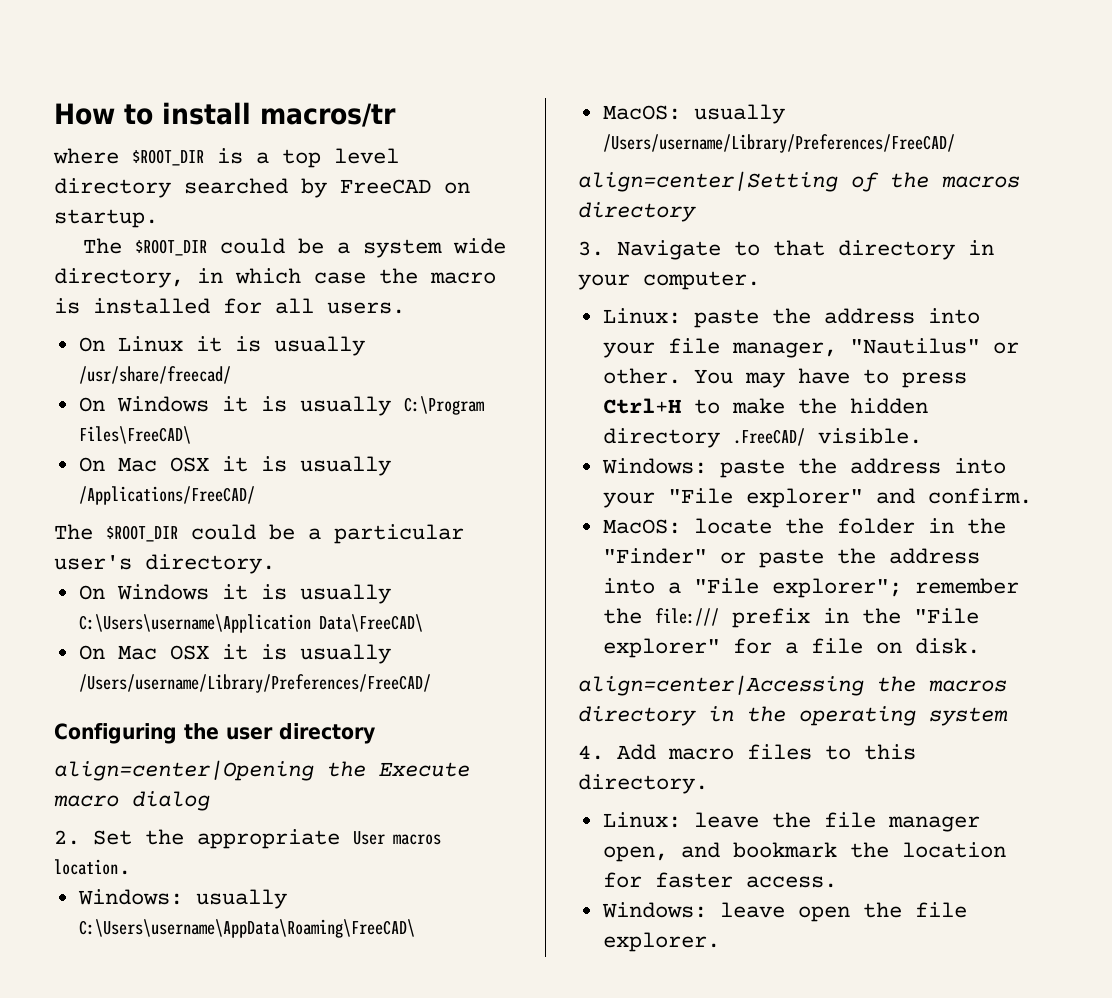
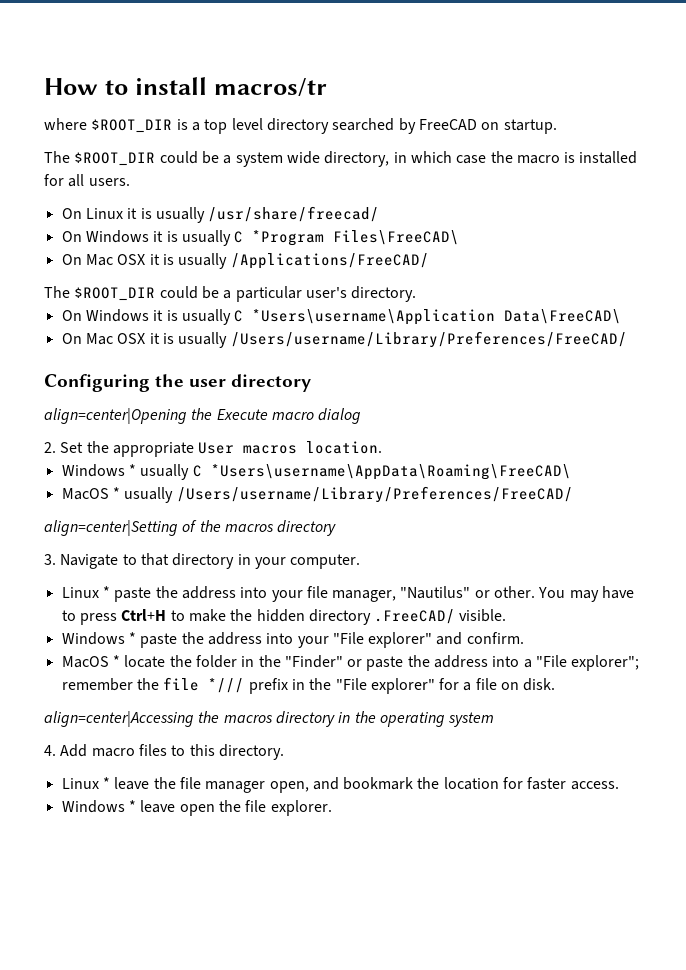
[403,396,484,415] C:\Program -> [234,230,325,246] C *Program
[78,614,311,633] C:\Users\username\Application -> [234,309,496,325] C *Users\username\Application
[77,889,287,909] [78,919,415,938] [602,105,681,120] Windows: usually C:\Users\username\AppData\Roaming\FreeCAD\ // MacOS: -> [61,464,571,480] [61,487,120,500] Windows * usually C *Users\username\AppData\Roaming\FreeCAD\ // MacOS *
[602,308,681,324] Linux: -> [61,586,110,598] Linux *
[601,458,707,474] Windows: -> [61,632,136,645] Windows *
[602,519,681,534] MacOS: -> [61,655,120,668] MacOS *
[654,608,719,626] file:/// -> [163,677,245,693] file *///
[602,812,681,828] Linux: -> [61,777,110,789] Linux *
[601,902,707,918] Windows: -> [61,800,136,813] Windows *

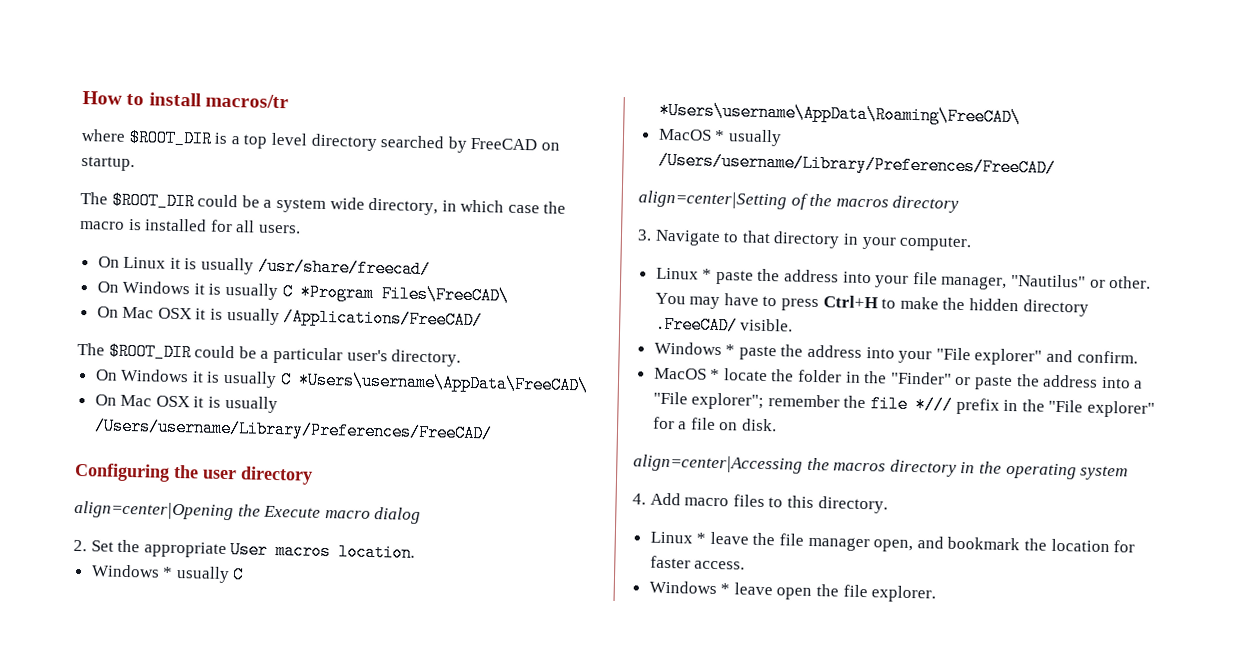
[252,309,622,325] *Users\username\Application Data\FreeCAD\ -> [297,371,589,395] *Users\username\AppData\FreeCAD\

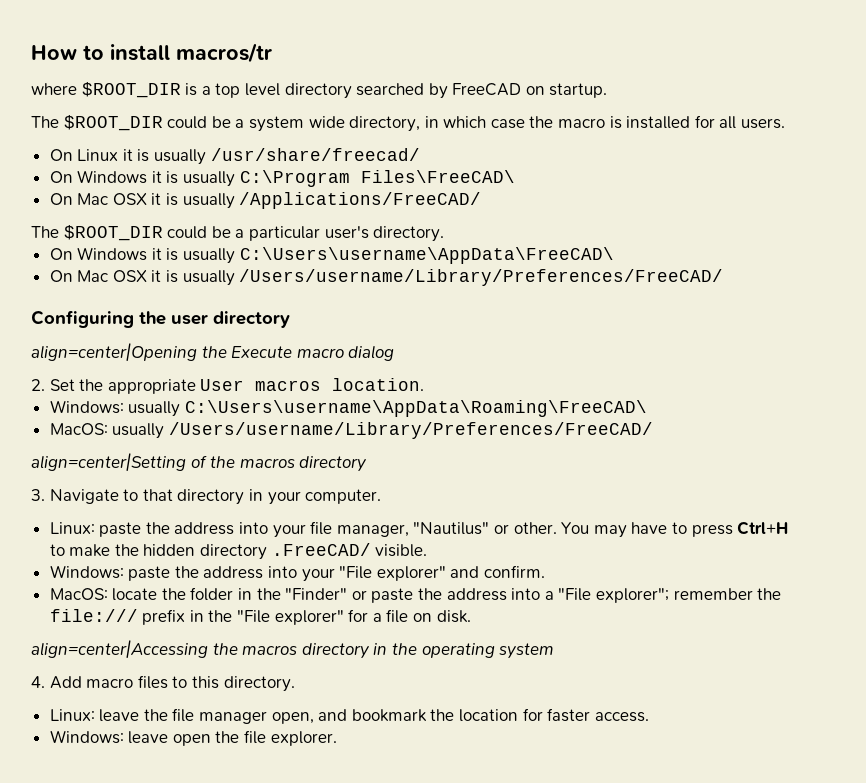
[281,283,374,302] C *Program -> [239,170,350,187] C:\Program
[279,371,589,395] C *Users\username\AppData\FreeCAD\ -> [239,247,614,264] C:\Users\username\AppData\FreeCAD\
[90,564,245,584] [658,101,1021,127] [657,128,726,142] Windows * usually C *Users\username\AppData\Roaming\FreeCAD\ // MacOS * -> [49,400,647,417] [49,423,108,435] Windows: usually C:\Users\username\AppData\Roaming\FreeCAD\ // MacOS:
[655,267,713,280] Linux * -> [49,522,95,534] Linux:
[653,341,736,356] Windows * -> [49,565,124,579] Windows:
[653,367,721,381] MacOS * -> [49,588,108,600] MacOS:
[870,395,954,414] file */// -> [49,609,138,622] file:///
[649,531,707,544] Linux * -> [49,709,95,721] Linux:
[648,580,731,595] Windows * -> [49,730,124,744] Windows:

